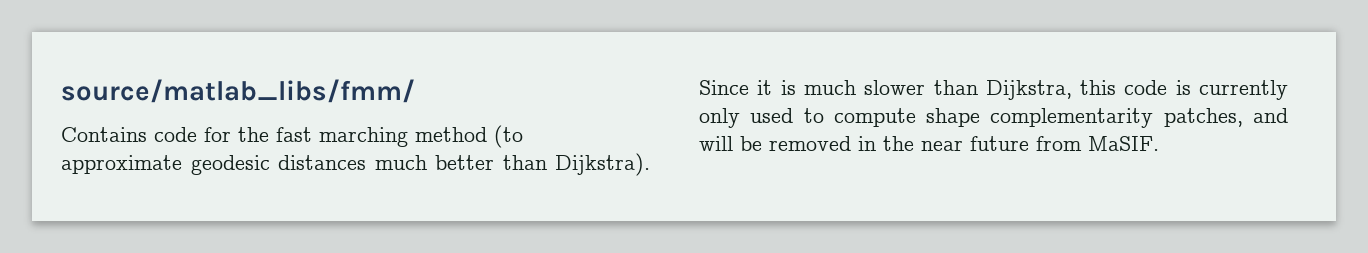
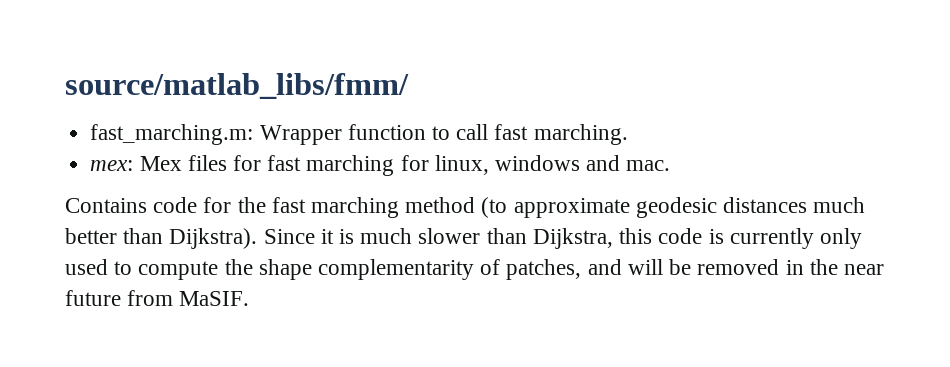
(415, 91) none -> [90,124,628,145] [90,155,671,176] // fast_marching.m: Wrapper function to call fast marching. // mex: Mex files for fast marching for linux, windows and mac.
(916, 117) none -> [224,259,253,275] the
(1154, 118) none -> [480,259,501,275] of

